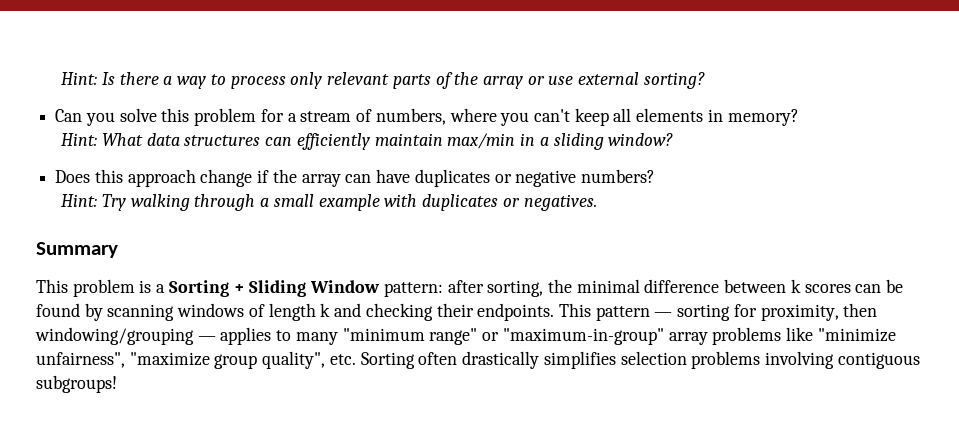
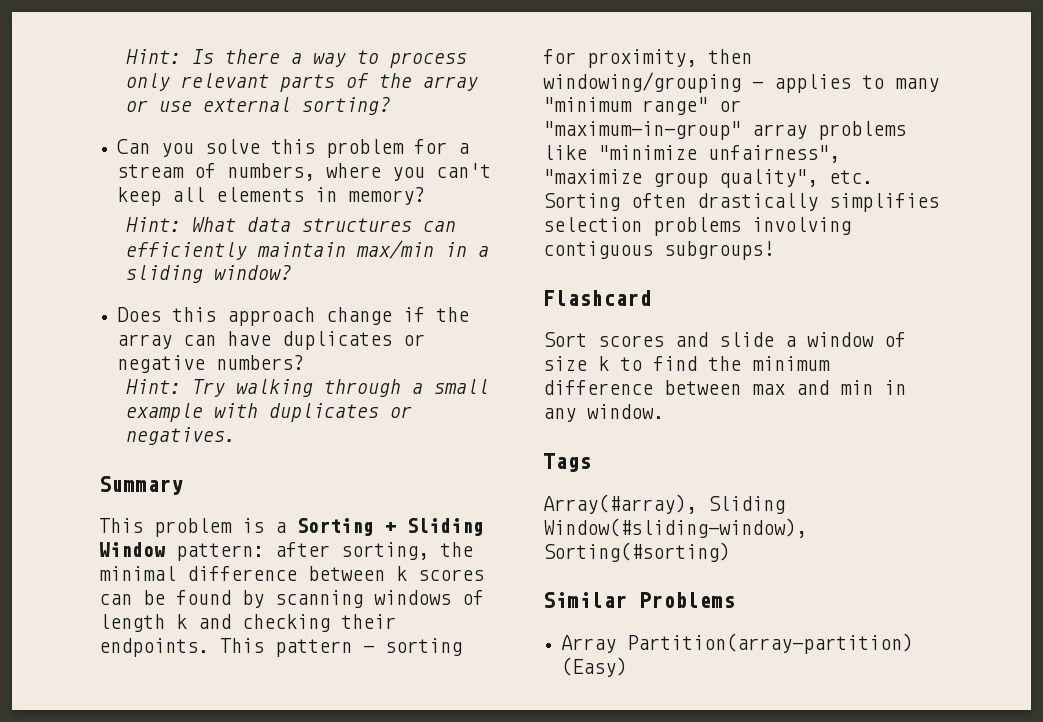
(117, 384) none -> [543,290,651,306] [543,332,906,347] [543,356,830,371] [543,380,906,395] [543,404,664,422] [543,453,591,472] [543,494,785,514] [543,518,807,538] [543,542,730,562] [543,592,735,608] [561,633,914,654] [561,657,628,677] // Flashcard // Sort scores and slide a window of size k to find the minimum difference between max and min in any window. // Tags // Array(#array), Sliding Window(#sliding-window), Sorting(#sorting) // Similar Problems // Array Partition(array-partition) (Easy)

